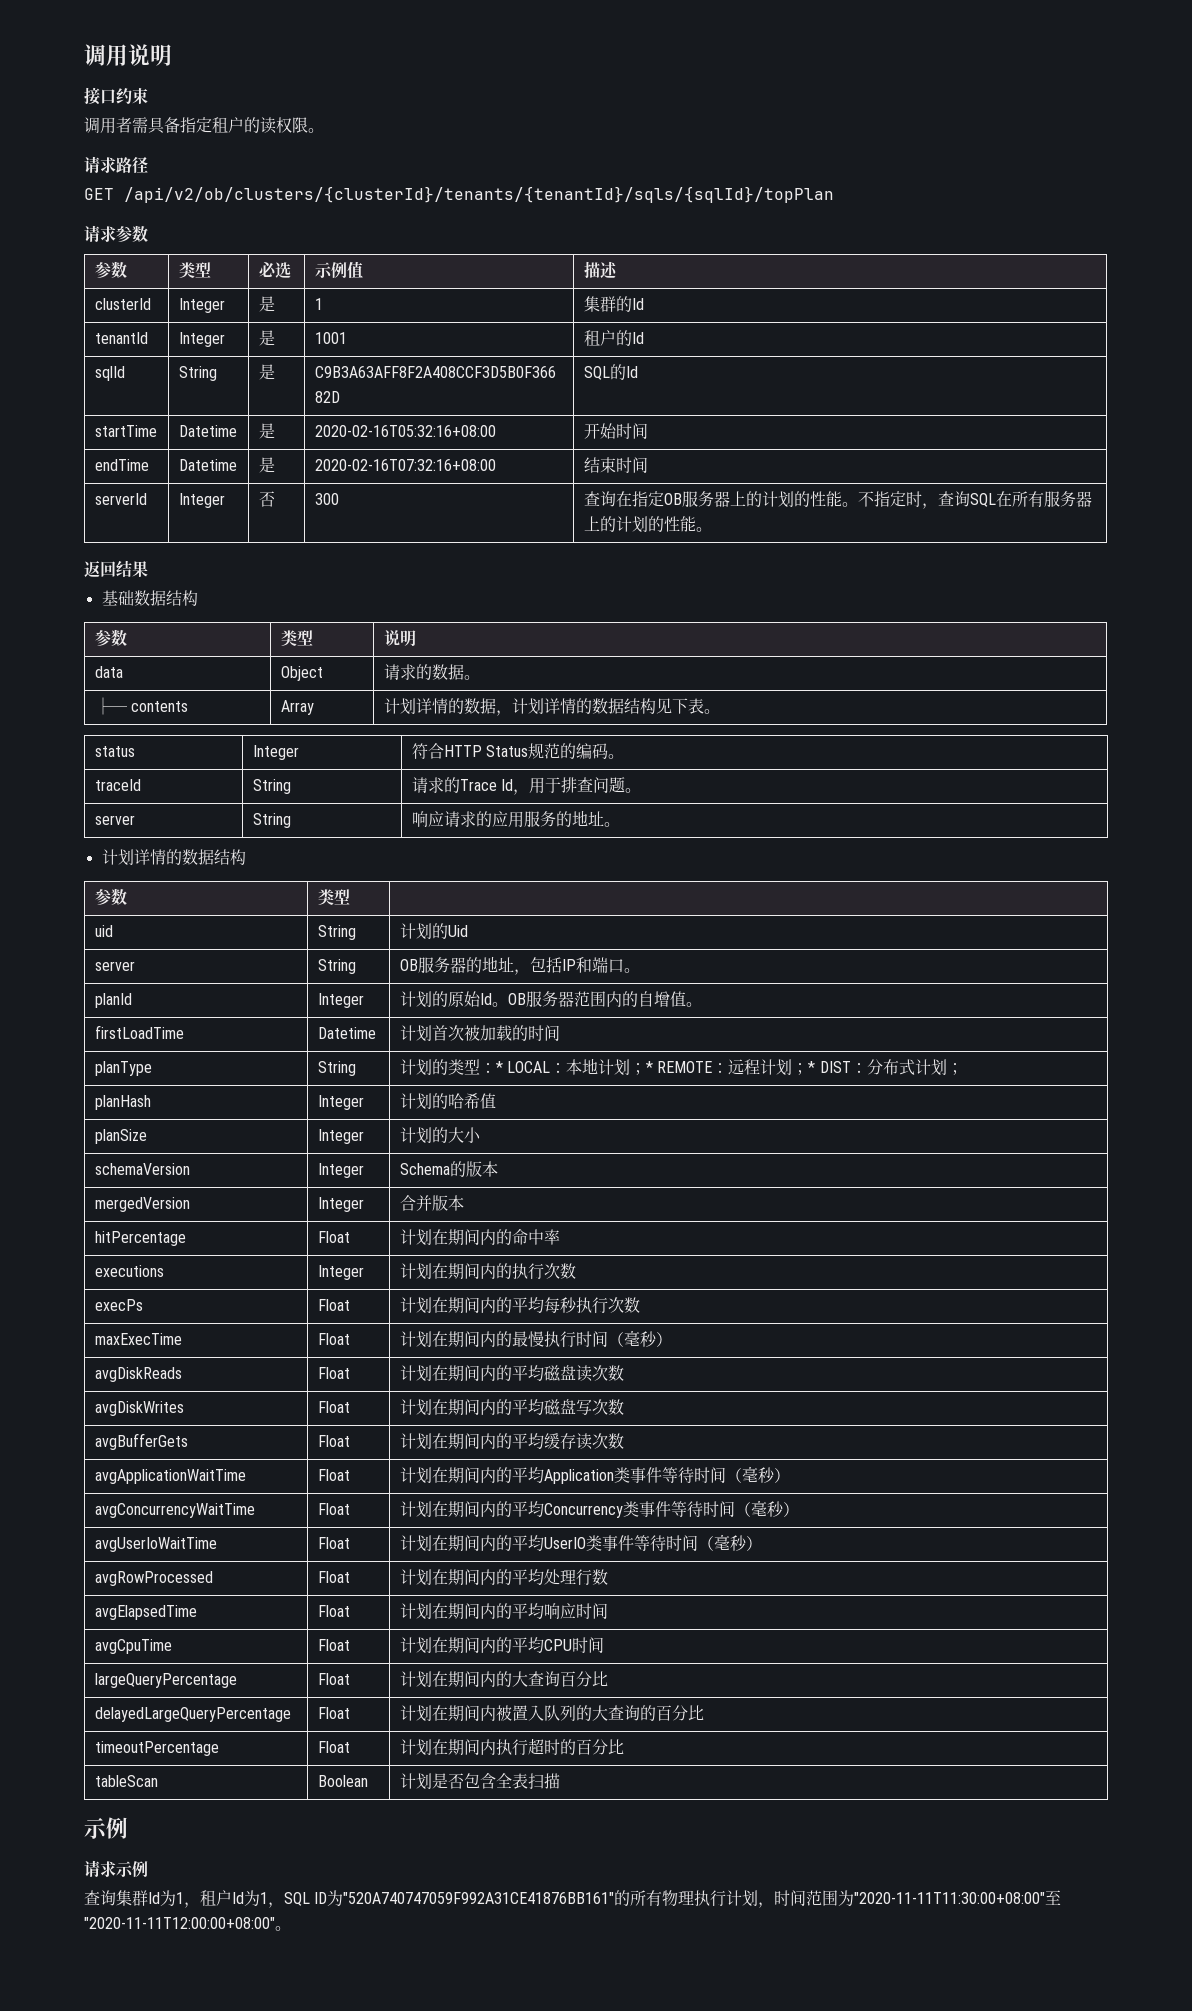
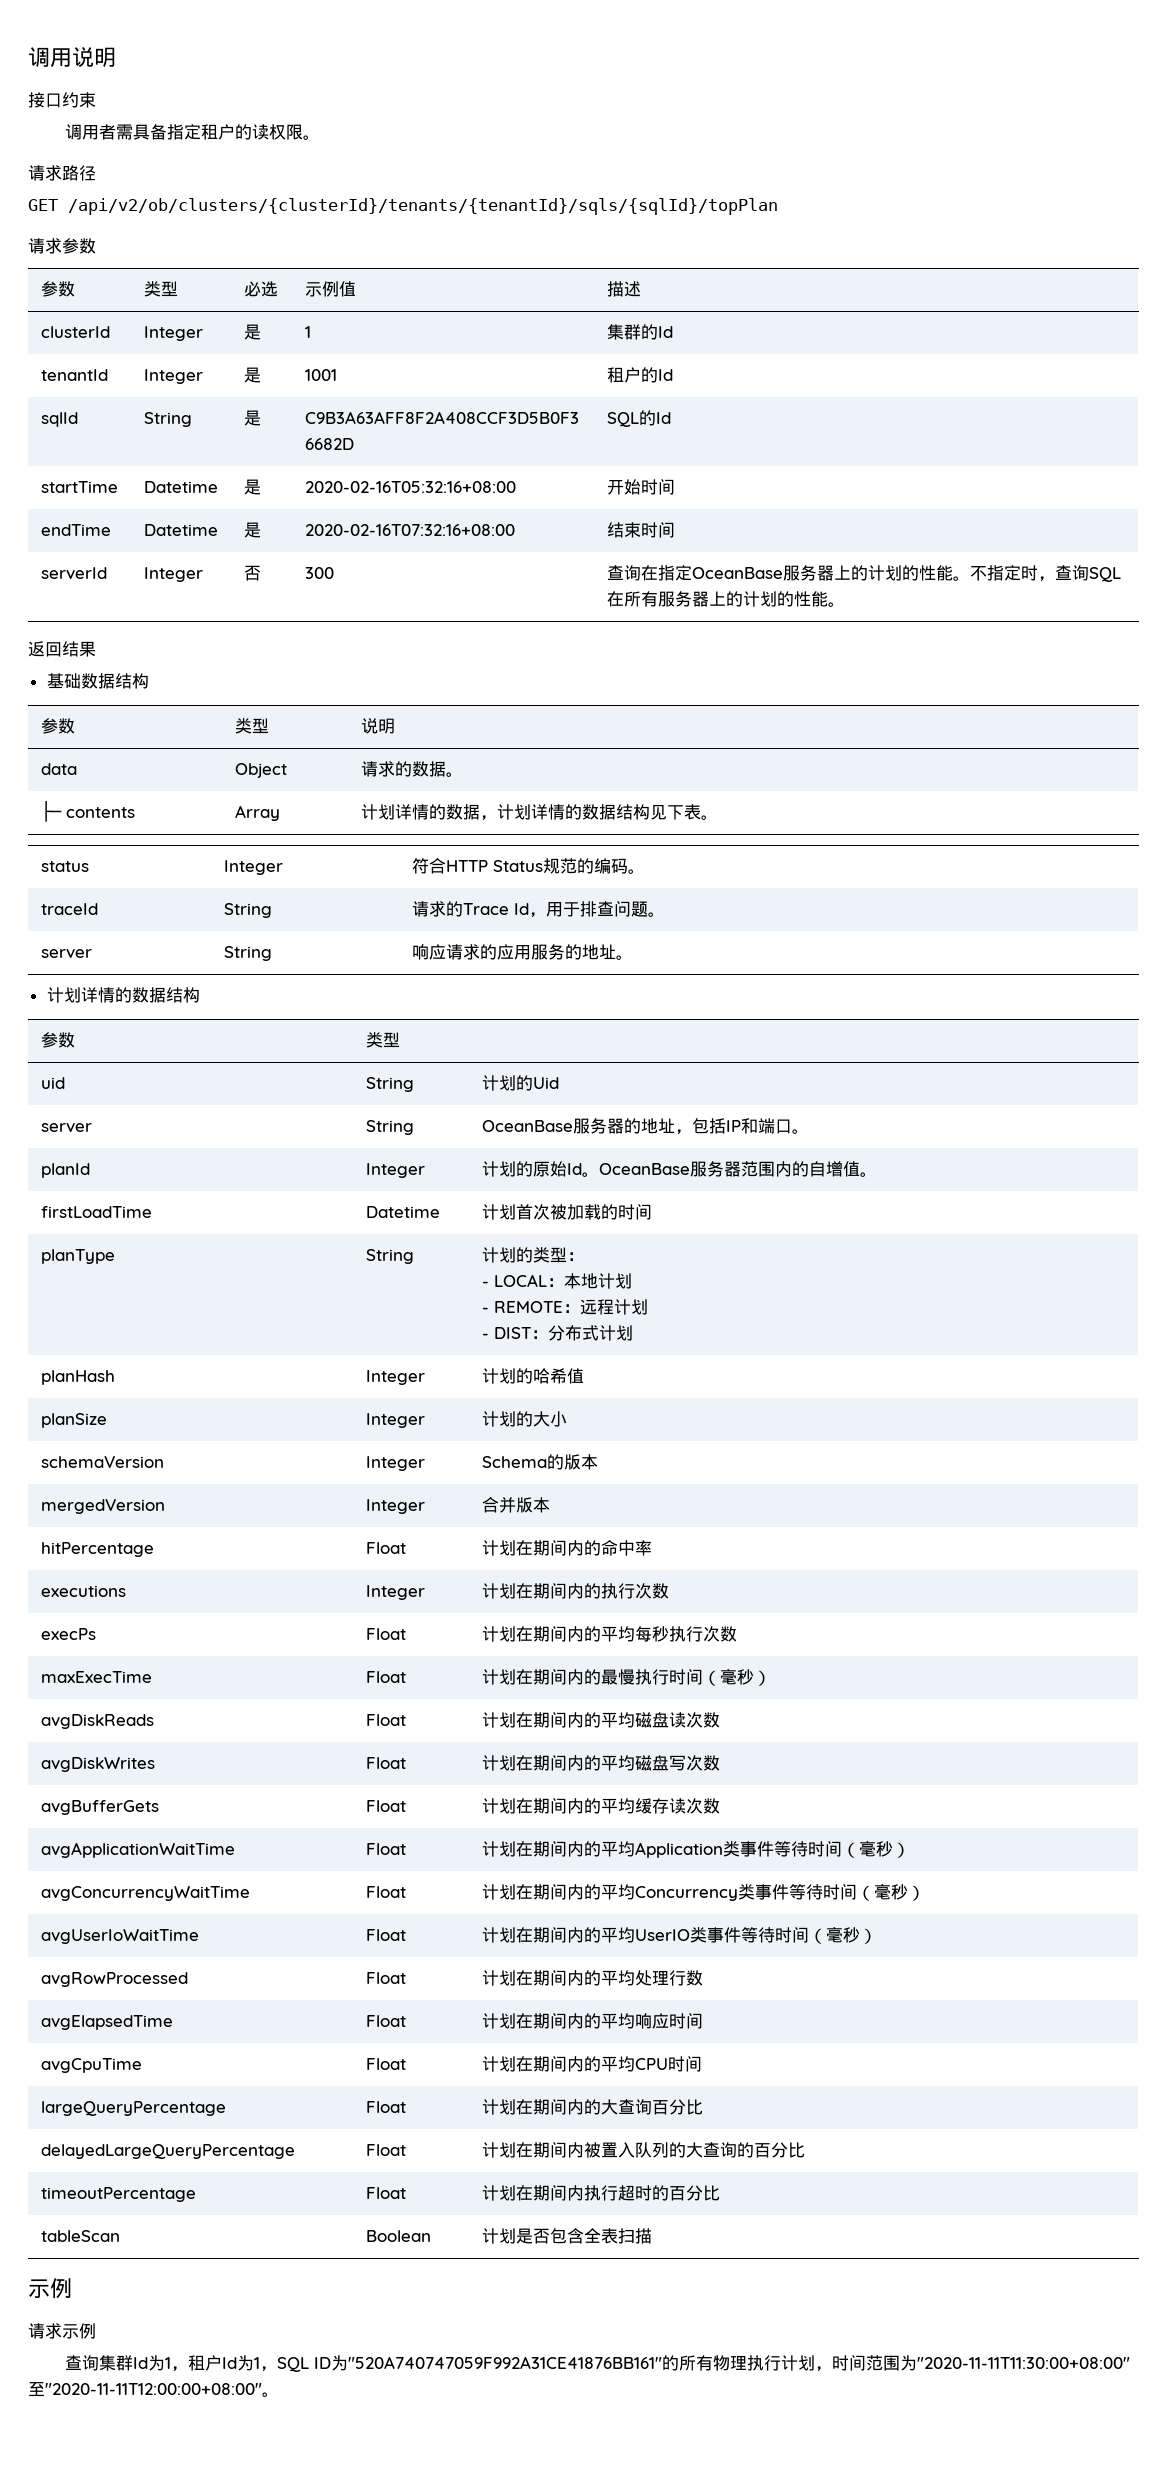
[663,493,682,505] OB -> [691,567,783,579] OceanBase
[399,959,418,971] OB -> [481,1120,573,1132] OceanBase
[507,993,526,1005] OB -> [598,1163,690,1175] OceanBase
[495,1061,503,1073] * -> [481,1281,489,1287] // -
[629,1061,653,1075] ；* -> [481,1307,489,1313] // -
[792,1061,816,1075] ；* -> [481,1333,489,1339] // -
[946,1063,963,1075] ； -> (633, 1333) none

